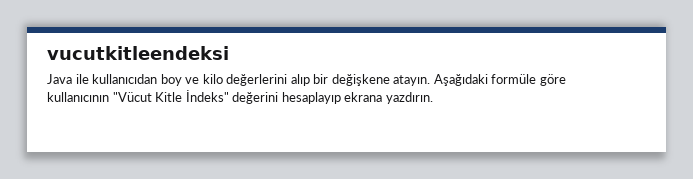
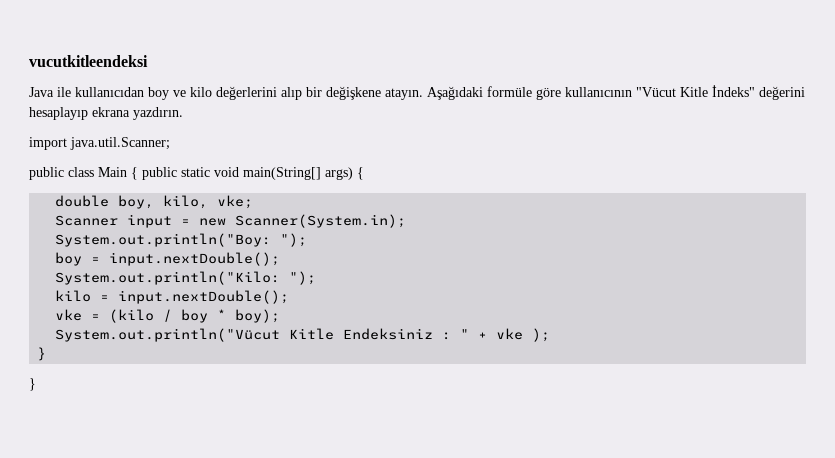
(433, 98) none -> [29,137,170,150] [29,167,364,180] [55,195,254,209] [55,214,407,228] [55,233,308,247] [55,252,281,266] [55,271,317,285] [55,290,290,304] [55,309,281,323] [55,328,551,342] [37,347,47,361] [29,378,36,391] // import java.util.Scanner; // public class Main { public static void main(String[] args) { // double boy, kilo, vke; // Scanner input = new Scanner(System.in); // System.out.println("Boy: "); // boy = input.nextDouble(); // System.out.println("Kilo: "); // kilo = input.nextDouble(); // vke = (kilo / boy * boy); // System.out.println("Vücut Kitle Endeksiniz : " + vke ); // } // }

